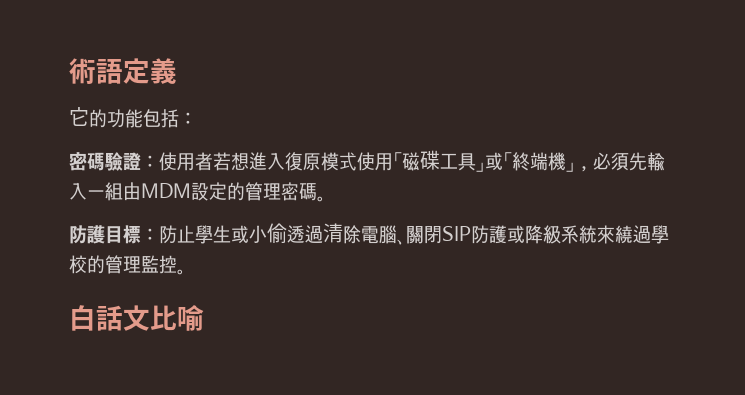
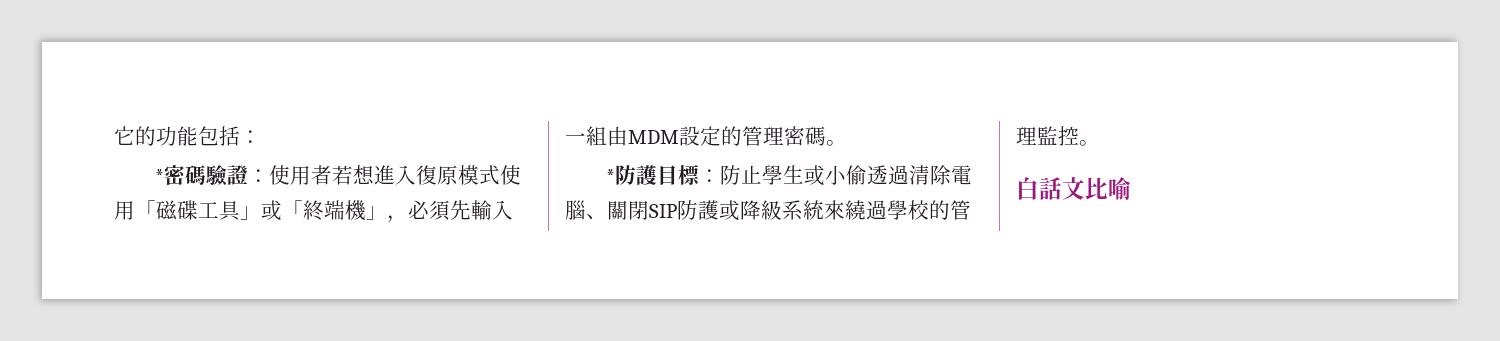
[69,58,177,84] 術語定義 // -> (114, 135) none
(197, 118) none -> [155,169,165,183] *
(326, 199) none -> [606,169,616,183] *

